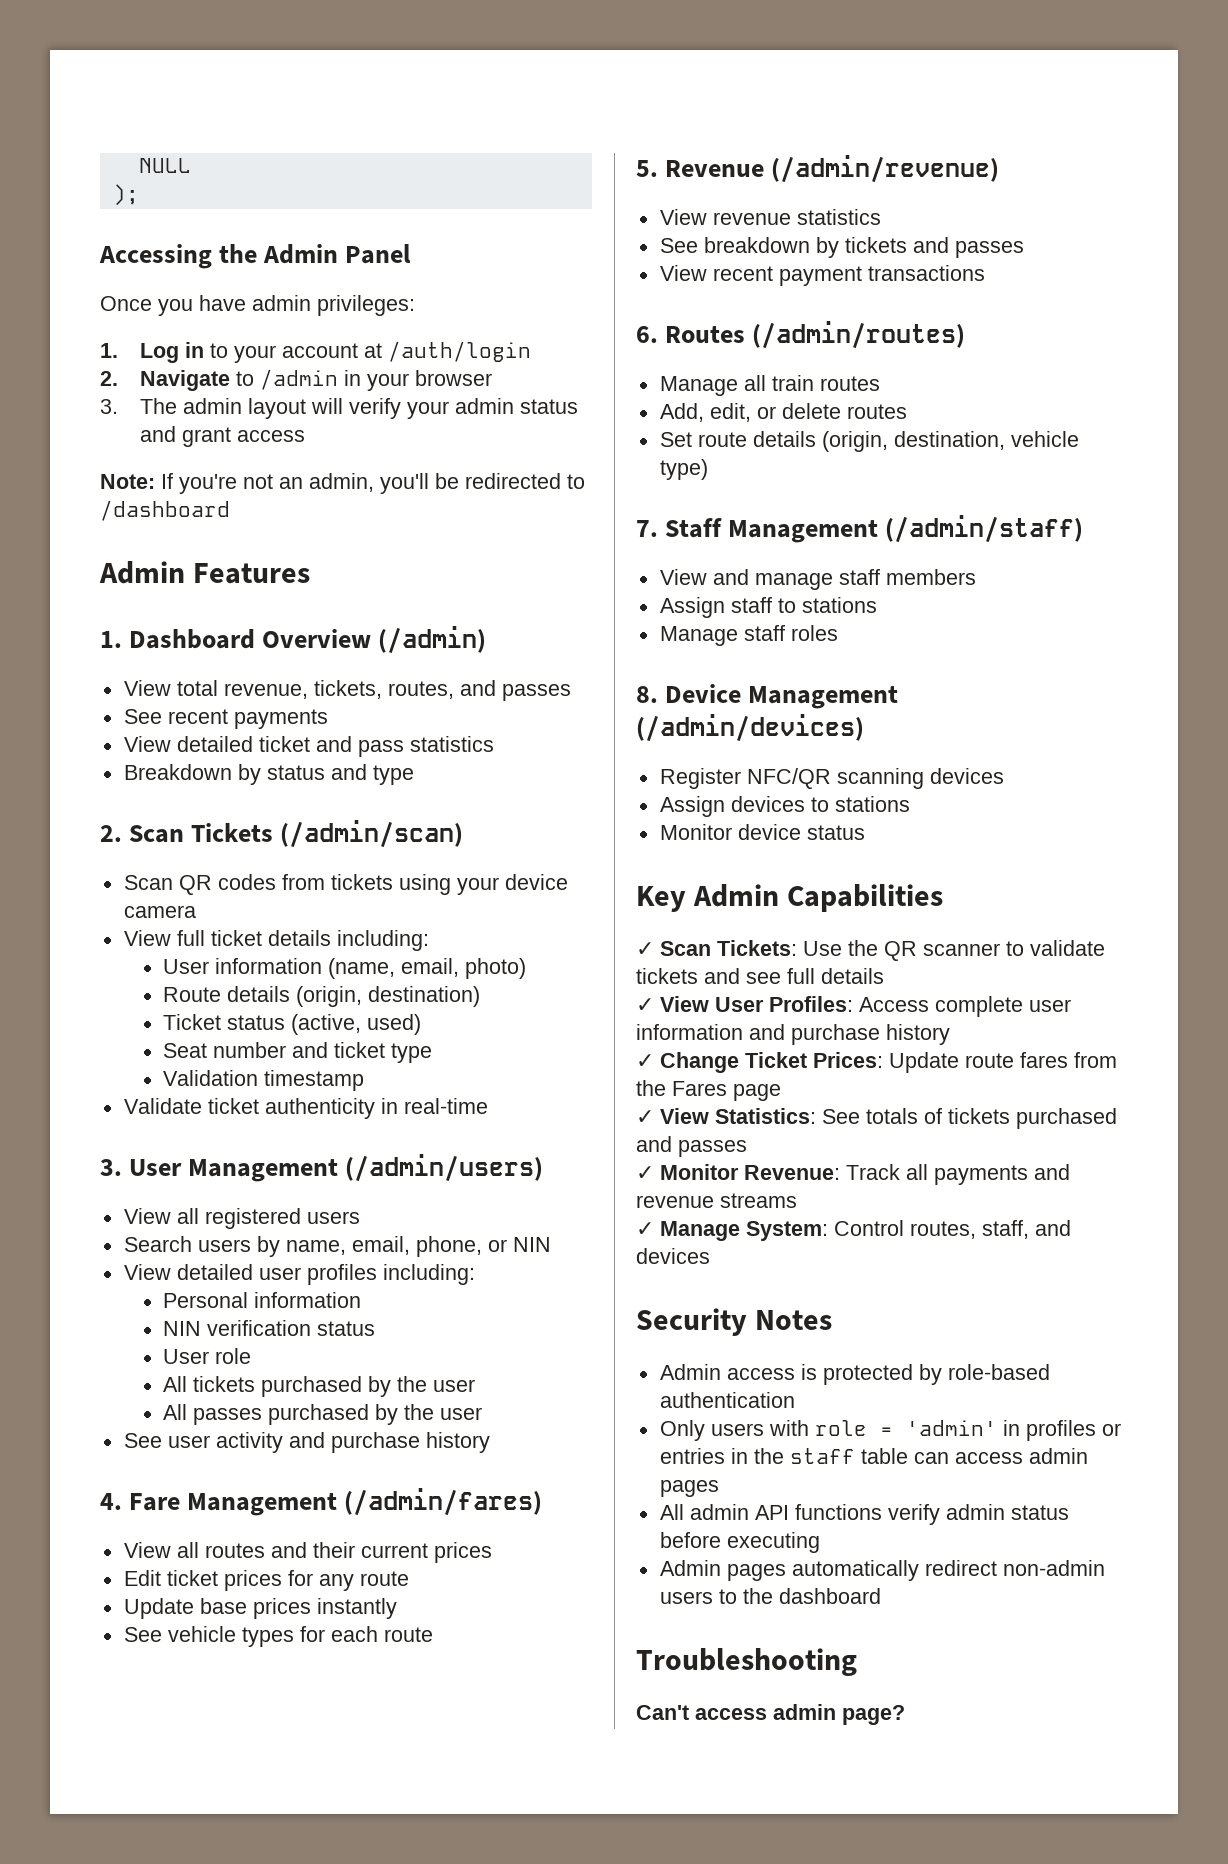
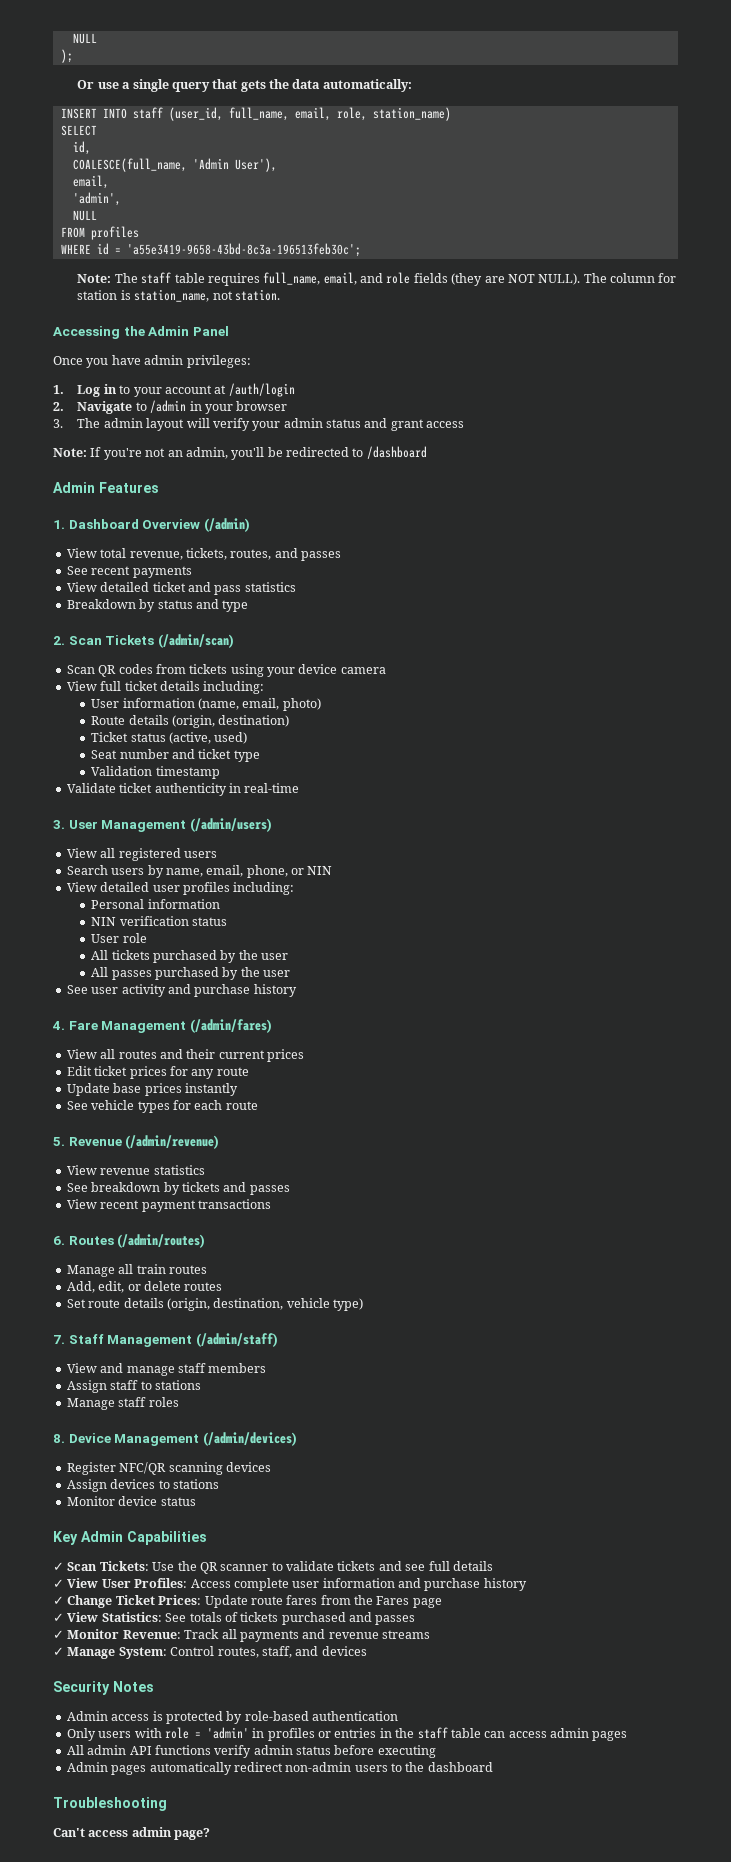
(139, 195) none -> [77,79,412,92] [60,107,451,121] [60,125,97,136] [72,141,91,155] [72,158,277,172] [72,175,109,189] [72,192,121,206] [72,210,97,221] [60,226,139,240] [60,243,361,257] [77,272,677,286] [77,289,280,302] // Or use a single query that gets the data automatically: // INSERT INTO staff (user_id, full_name, email, role, station_name) // SELECT // id, // COALESCE(full_name, 'Admin User'), // email, // 'admin', // NULL // FROM profiles // WHERE id = 'a55e3419-9658-43bd-8c3a-196513feb30c'; // Note: The staff table requires full_name, email, and role fields (they are NOT NULL). The column for station is station_name, not station.

